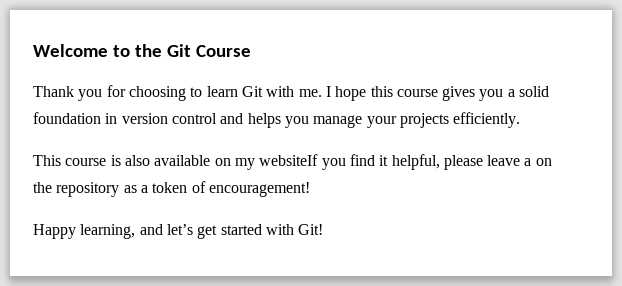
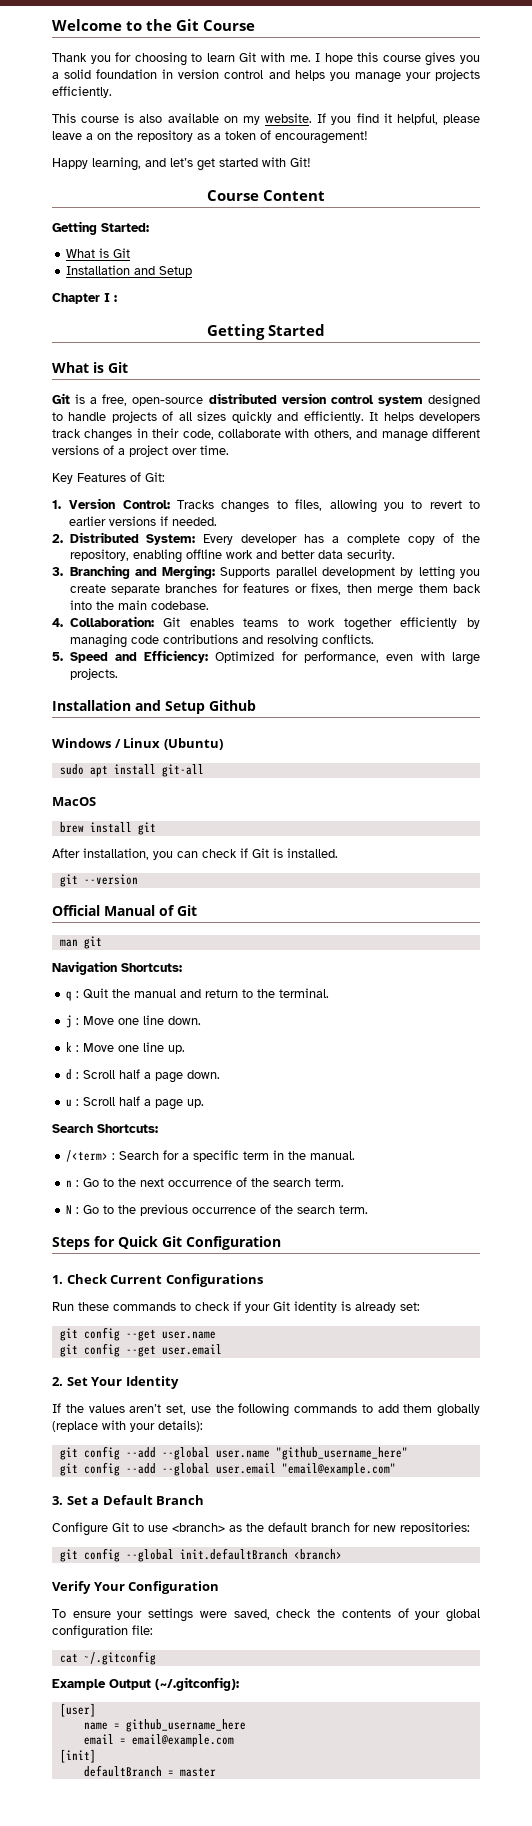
[259,154,319,166] websiteIf -> [265,113,327,123] website. If
(324, 229) none -> [207,190,325,201] [52,221,149,235] [66,248,131,258] [66,265,193,277] [52,293,117,304] [207,324,325,340] [52,362,128,373] [52,393,480,408] [52,411,480,423] [52,428,480,442] [52,445,229,457] [52,472,165,484] [52,498,481,513] [69,516,218,526] [52,532,481,545] [69,549,395,563] [52,565,480,580] [69,583,481,597] [69,600,209,610] [52,616,480,631] [69,634,374,648] [52,650,480,665] [69,668,118,680] [52,700,256,714] [52,738,223,750] [59,764,204,777] [52,797,96,806] [59,822,156,835] [52,848,338,860] [59,874,138,887] [52,905,197,916] [59,936,102,949] [52,961,182,975] [66,988,330,1001] [66,1015,202,1028] [66,1042,186,1054] [66,1069,221,1083] [66,1096,205,1110] [52,1124,158,1133] [66,1150,356,1162] [66,1177,345,1187] [66,1204,369,1216] [52,1236,281,1250] [52,1274,263,1287] [52,1301,420,1313] [59,1327,216,1341] [59,1343,222,1357] [52,1376,179,1389] [52,1403,480,1417] [52,1420,203,1432] [59,1446,408,1460] [59,1462,396,1476] [52,1495,205,1505] [52,1522,470,1536] [59,1548,342,1562] [52,1581,220,1594] [52,1608,481,1622] [52,1625,153,1639] [59,1651,156,1665] [52,1677,239,1691] [59,1703,96,1717] [83,1719,246,1732] [83,1734,234,1747] [59,1749,96,1763] [83,1765,216,1777] // Course Content // Getting Started: // What is Git // Installation and Setup // Chapter I : // Getting Started // What is Git // Git is a free, open-source distributed version control system designed to handle projects of all sizes quickly and efficiently. It helps developers track changes in their code, collaborate with others, and manage different versions of a project over time. // Key Features of Git: // 1. Version Control: Tracks changes to files, allowing you to revert to earlier versions if needed. // 2. Distributed System: Every developer has a complete copy of the repository, enabling offline work and better data security. // 3. Branching and Merging: Supports parallel development by letting you create separate branches for features or fixes, then merge them back into the main codebase. // 4. Collaboration: Git enables teams to work together efficiently by managing code contributions and resolving conflicts. // 5. Speed and Efficiency: Optimized for performance, even with large projects. // Installation and Setup Github // Windows / Linux (Ubuntu) // sudo apt install git-all // MacOS // brew install git // After installation, you can check if Git is installed. // git --version // Official Manual of Git // man git // Navigation Shortcuts: // q : Quit the manual and return to the terminal. // j : Move one line down. // k : Move one line up. // d : Scroll half a page down. // u : Scroll half a page up. // Search Shortcuts: // /<term> : Search for a specific term in the manual. // n : Go to the next occurrence of the search term. // N : Go to the previous occurrence of the search term. // Steps for Quick Git Configuration // 1. Check Current Configurations // Run these commands to check if your Git identity is already set: // git config --get user.name // git config --get user.email // 2. Set Your Identity // If the values aren’t set, use the following commands to add them globally (replace with your details): // git config --add --global user.name "github_username_here" // git config --add --global user.email "email@example.com" // 3. Set a Default Branch // Configure Git to use <branch> as the default branch for new repositories: // git config --global init.defaultBranch <branch> // Verify Your Configuration // To ensure your settings were saved, check the contents of your global configuration file: // cat ~/.gitconfig // Example Output (~/.gitconfig): // [user] // name = github_username_here // email = email@example.com // [init] // defaultBranch = master

